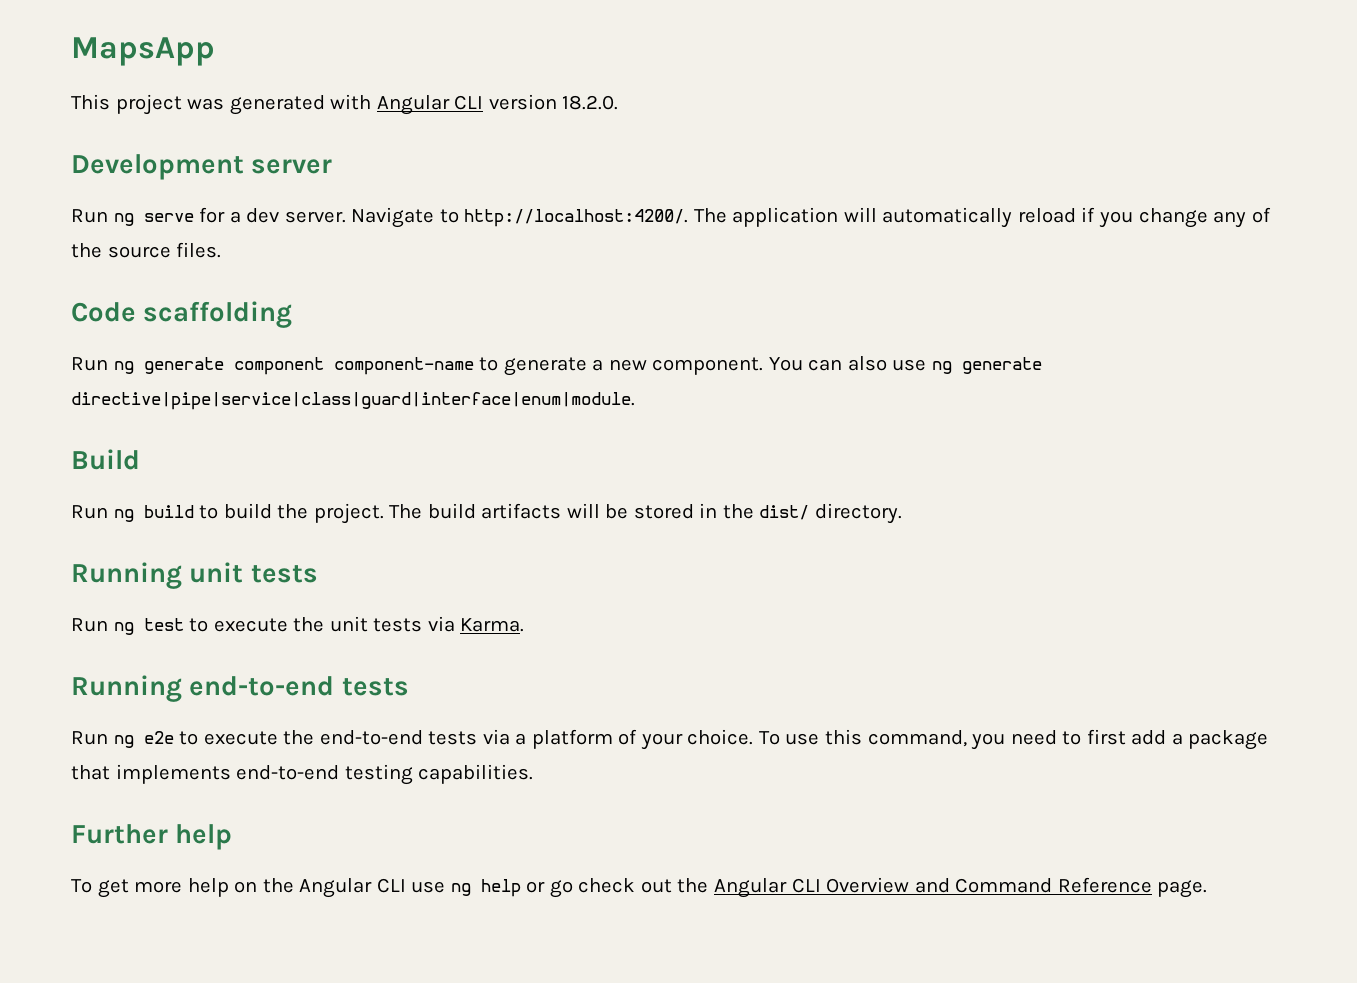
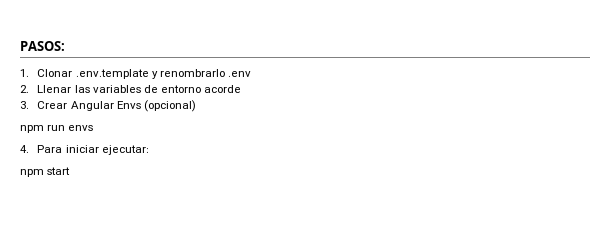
[71,37,215,66] [71,94,619,115] [71,154,333,180] [71,207,1271,228] [71,242,222,258] [71,301,293,328] [71,356,1042,376] [71,392,635,410] [71,449,140,470] [71,503,903,524] [71,562,318,589] [71,616,525,635] [71,675,409,702] [71,729,1269,750] [71,764,534,785] [71,824,233,850] [71,877,1208,898] MapsApp // This project was generated with Angular CLI version 18.2.0. // Development server // Run ng serve for a dev server. Navigate to http://localhost:4200/. The application will automatically reload if you change any of the source files. // Code scaffolding // Run ng generate component component-name to generate a new component. You can also use ng generate directive|pipe|service|class|guard|interface|enum|module. // Build // Run ng build to build the project. The build artifacts will be stored in the dist/ directory. // Running unit tests // Run ng test to execute the unit tests via Karma. // Running end-to-end tests // Run ng e2e to execute the end-to-end tests via a platform of your choice. To use this command, you need to first add a package that implements end-to-end testing capabilities. // Further help // To get more help on the Angular CLI use ng help or go check out the Angular CLI Overview and Command Reference page. -> [20,41,65,51] [20,69,251,79] [20,85,242,93] [20,100,196,112] [20,125,94,133] [20,145,149,155] [20,167,71,177] PASOS: // 1. Clonar .env.template y renombrarlo .env // 2. Llenar las variables de entorno acorde // 3. Crear Angular Envs (opcional) // npm run envs // 4. Para iniciar ejecutar: // npm start

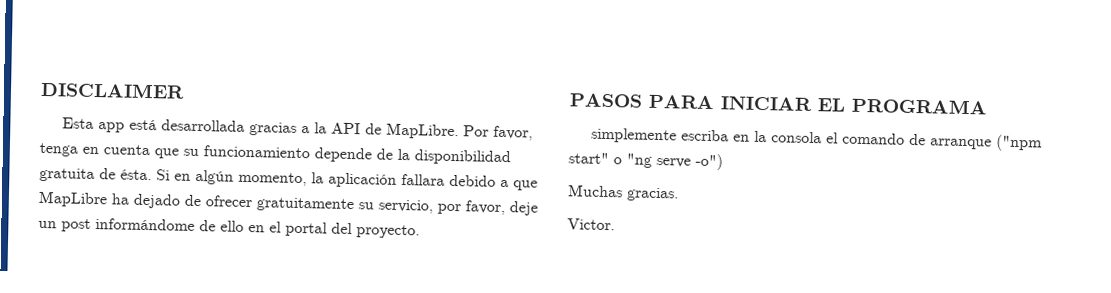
[20,41,65,51] [20,69,251,79] [20,85,242,93] [20,100,196,112] [20,125,94,133] [20,145,149,155] [20,167,71,177] PASOS: // 1. Clonar .env.template y renombrarlo .env // 2. Llenar las variables de entorno acorde // 3. Crear Angular Envs (opcional) // npm run envs // 4. Para iniciar ejecutar: // npm start -> [40,81,185,99] [61,117,533,141] [39,142,511,166] [39,167,538,191] [38,190,538,216] [38,218,420,239] [569,93,987,115] [590,127,1043,152] [568,152,723,171] [568,184,679,202] [567,218,615,231] DISCLAIMER // Esta app está desarrollada gracias a la API de MapLibre. Por favor, tenga en cuenta que su funcionamiento depende de la disponibilidad gratuita de ésta. Si en algún momento, la aplicación fallara debido a que MapLibre ha dejado de ofrecer gratuitamente su servicio, por favor, deje un post informándome de ello en el portal del proyecto. // PASOS PARA INICIAR EL PROGRAMA // simplemente escriba en la consola el comando de arranque ("npm start" o "ng serve -o") // Muchas gracias. // Victor.

